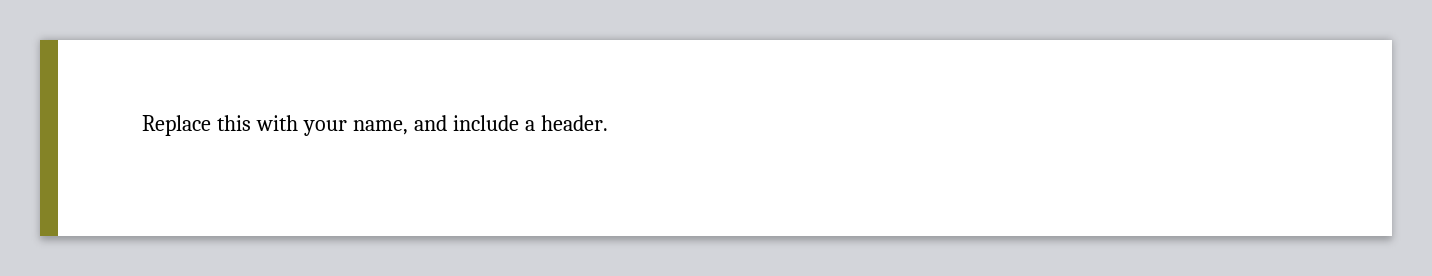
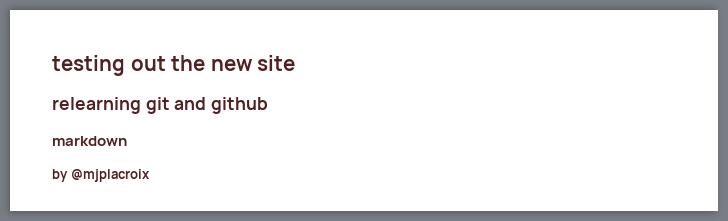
[142,115,608,136] Replace this with your name, and include a header. -> [52,55,296,76] [52,97,269,114] [52,136,127,146] [52,169,150,182] testing out the new site // relearning git and github // markdown // by @mjplacroix

